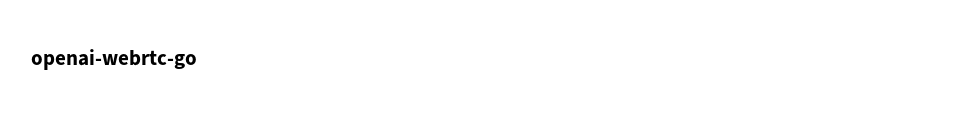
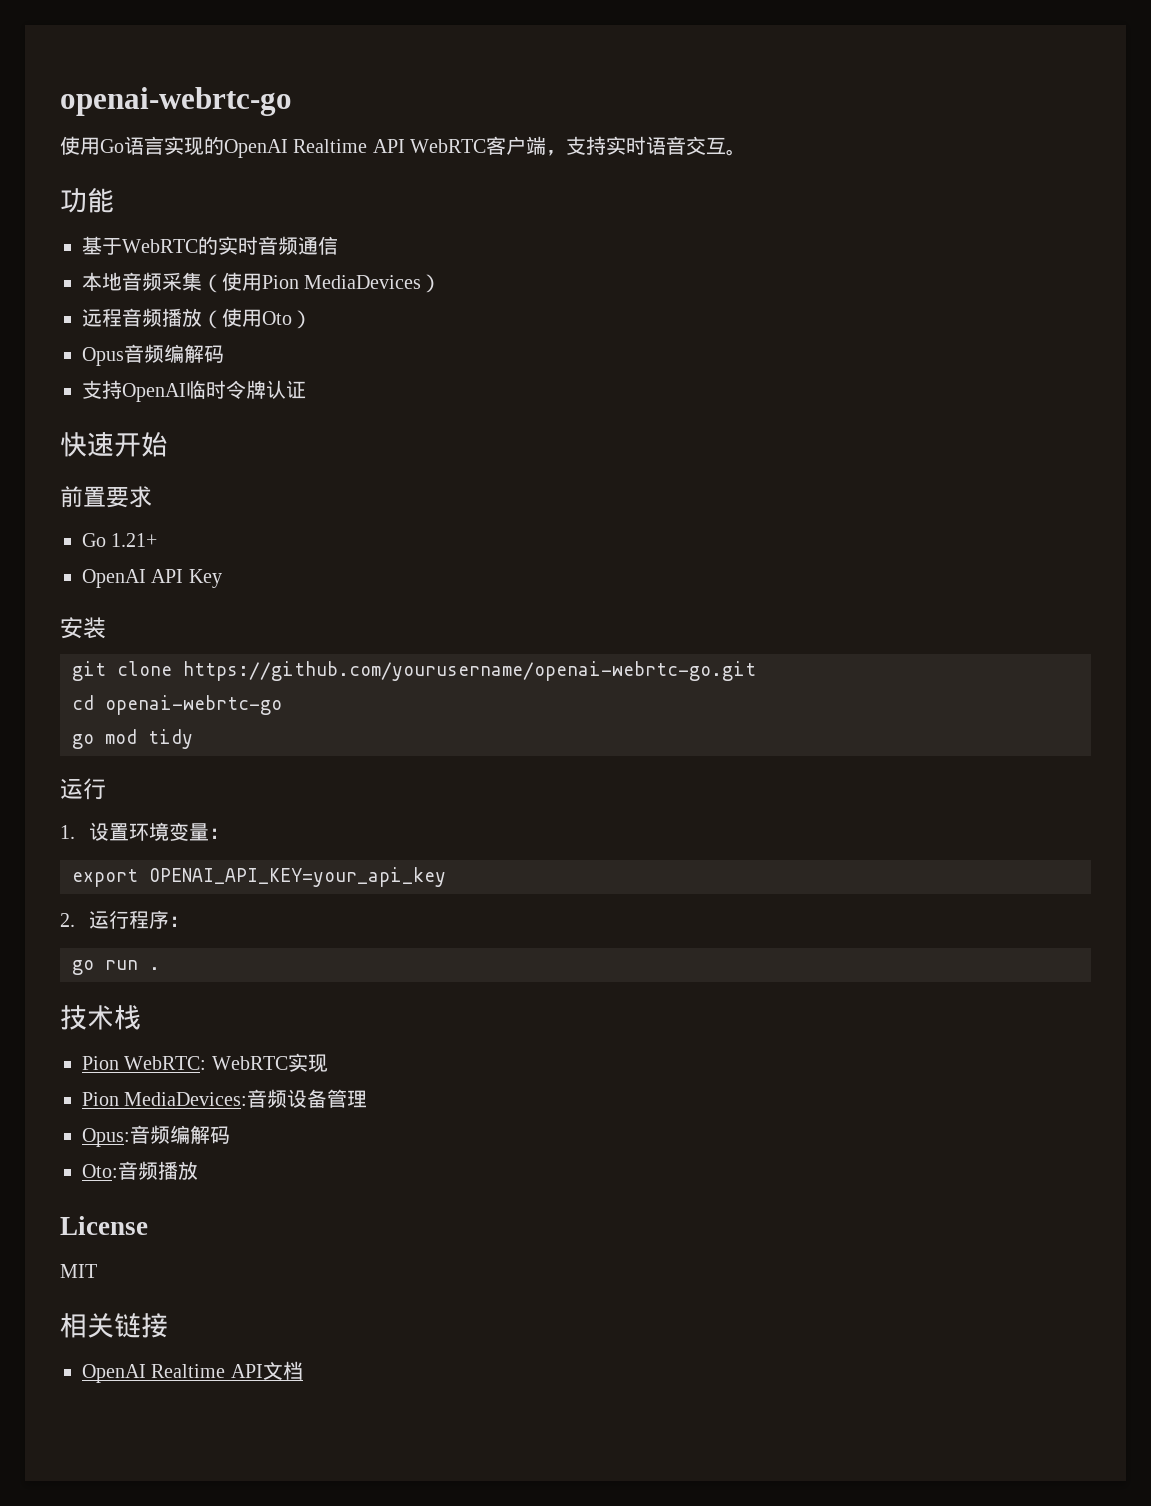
[31,49,197,70] openai-webrtc-go -> [60,87,292,116] [60,136,747,158] [60,188,114,213] [82,236,338,255] [82,272,442,293] [82,308,312,329] [82,344,224,366] [82,380,306,402] [60,432,168,457] [60,486,152,508] [82,533,158,547] [82,569,222,588] [60,617,106,639] [72,661,756,681] [72,695,282,715] [72,729,193,749] [60,778,106,800] [60,822,230,841] [72,867,446,887] [60,910,190,929] [72,960,160,975] [60,1005,141,1030] [82,1053,328,1073] [82,1089,368,1108] [82,1125,230,1147] [82,1161,198,1180] [60,1216,148,1235] [60,1264,97,1278] [60,1313,168,1338] [82,1361,303,1383] openai-webrtc-go // 使用Go语言实现的OpenAI Realtime API WebRTC客户端，支持实时语音交互。 // 功能 // 基于WebRTC的实时音频通信 // 本地音频采集（使用Pion MediaDevices） // 远程音频播放（使用Oto） // Opus音频编解码 // 支持OpenAI临时令牌认证 // 快速开始 // 前置要求 // Go 1.21+ // OpenAI API Key // 安装 // git clone https://github.com/yourusername/openai-webrtc-go.git // cd openai-webrtc-go // go mod tidy // 运行 // 1.设置环境变量： // export OPENAI_API_KEY=your_api_key // 2.运行程序： // go run . // 技术栈 // Pion WebRTC: WebRTC实现 // Pion MediaDevices:音频设备管理 // Opus:音频编解码 // Oto:音频播放 // License // MIT // 相关链接 // OpenAI Realtime API文档

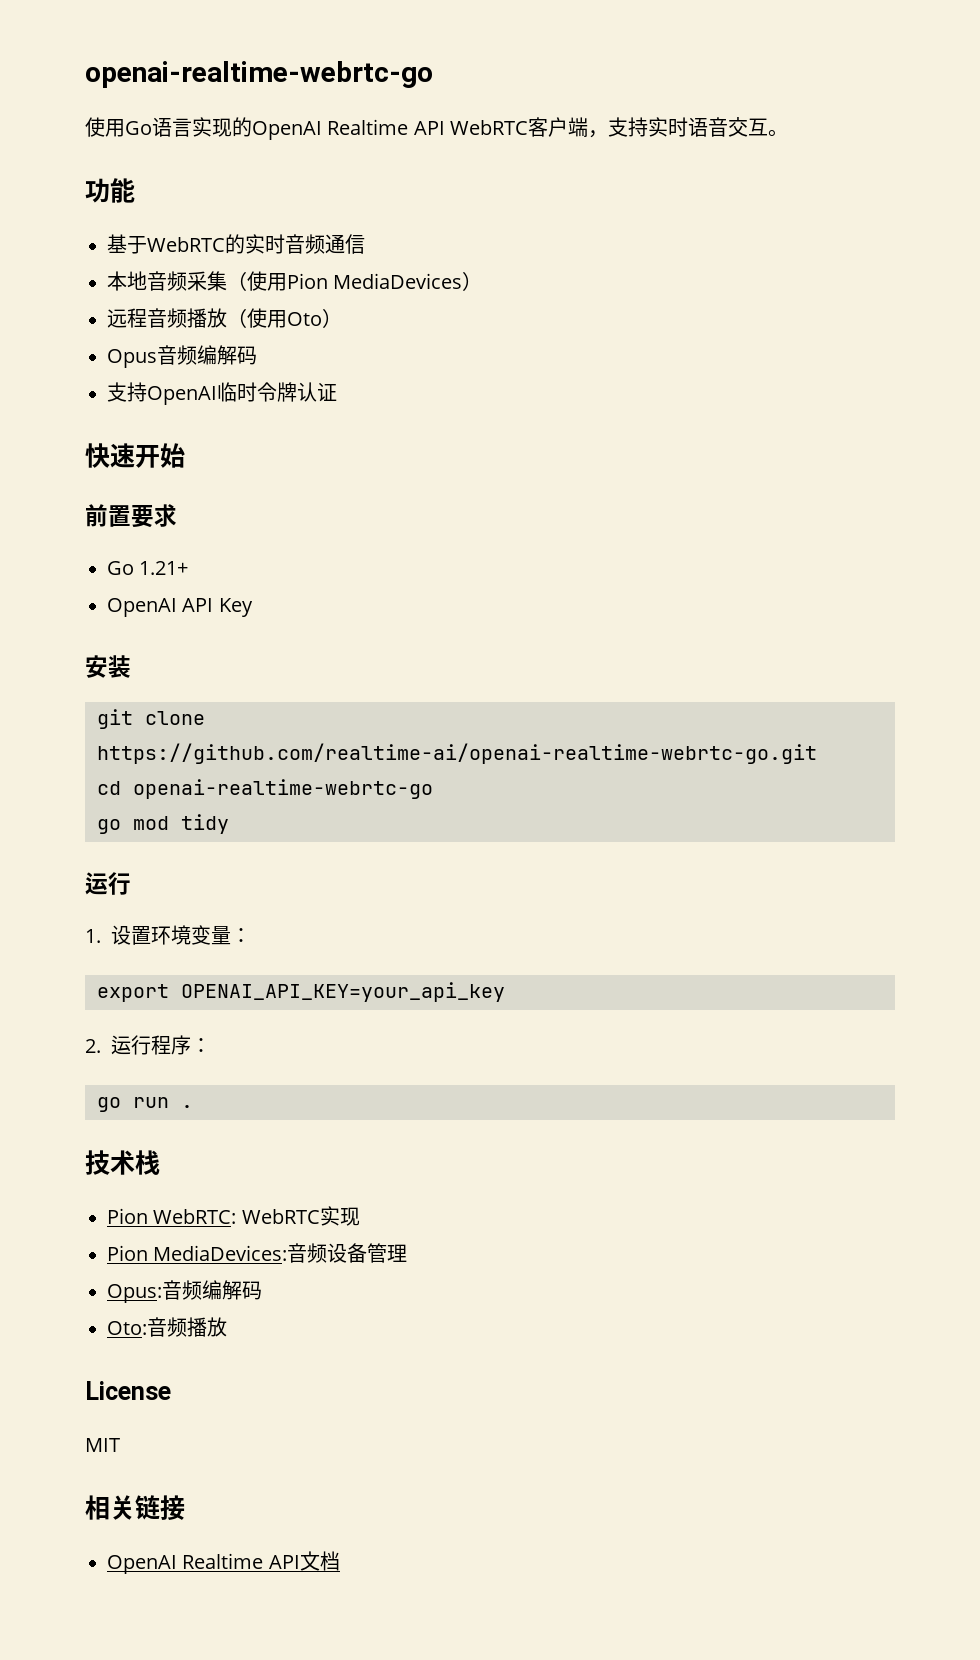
[60,87,292,116] openai-webrtc-go -> [85,61,433,88] openai-realtime-webrtc-go
[183,661,756,681] https://github.com/yourusername/openai-webrtc-go.git -> [97,743,817,764] https://github.com/realtime-ai/openai-realtime-webrtc-go.git
[105,695,282,715] openai-webrtc-go -> [133,779,433,799] openai-realtime-webrtc-go

